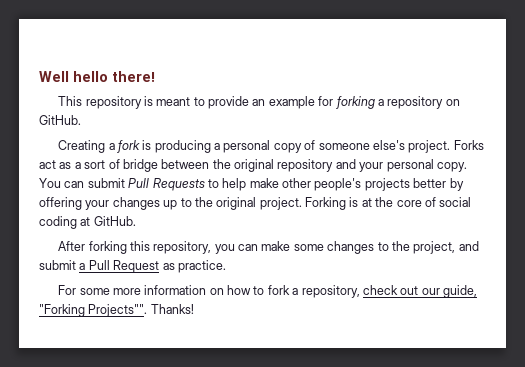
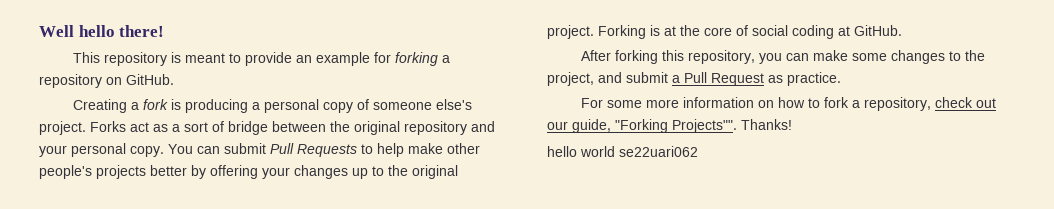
(194, 309) none -> [547,146,698,157] // hello world se22uari062

